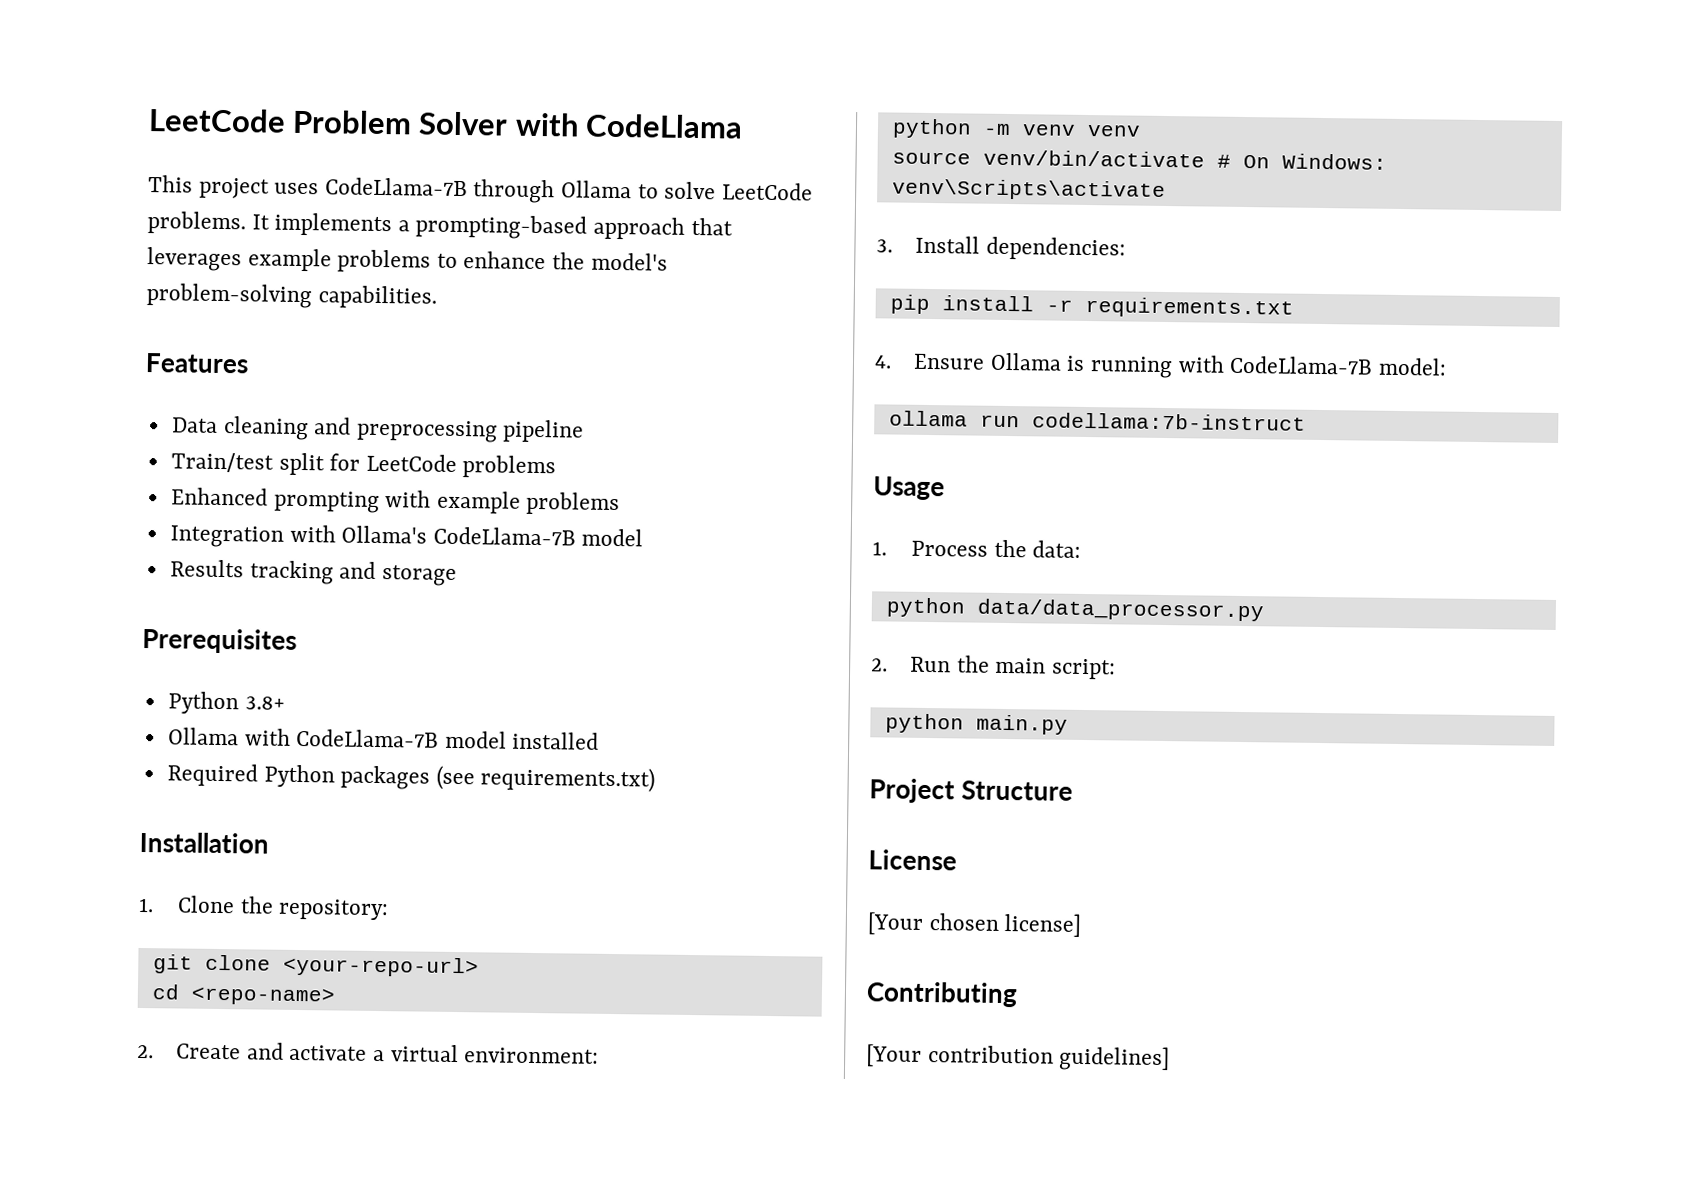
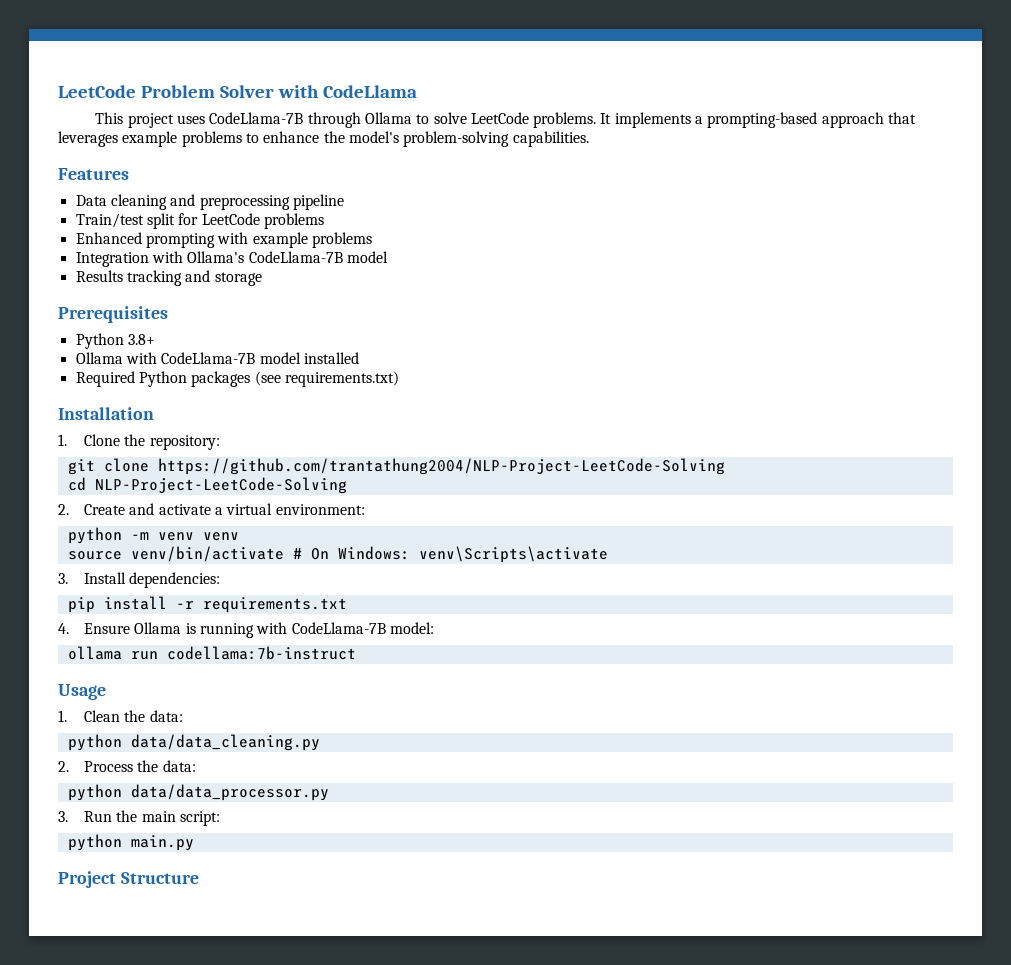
[282,955,479,978] <your-repo-url> -> [157,458,725,475] https://github.com/trantathung2004/NLP-Project-LeetCode-Solving
[190,986,335,1006] <repo-name> -> [94,477,347,494] NLP-Project-LeetCode-Solving
(887, 548) none -> [84,710,183,722] [67,734,320,751] [58,761,69,772] Clean the data: // python data/data_cleaning.py // 2.
[871,658,888,672] 2. -> [58,811,68,822] 3.
[868,849,957,871] [867,912,1082,937] [866,981,1018,1008] [866,1044,1171,1072] // License // [Your chosen license] // Contributing // [Your contribution guidelines] -> (199, 878) none

